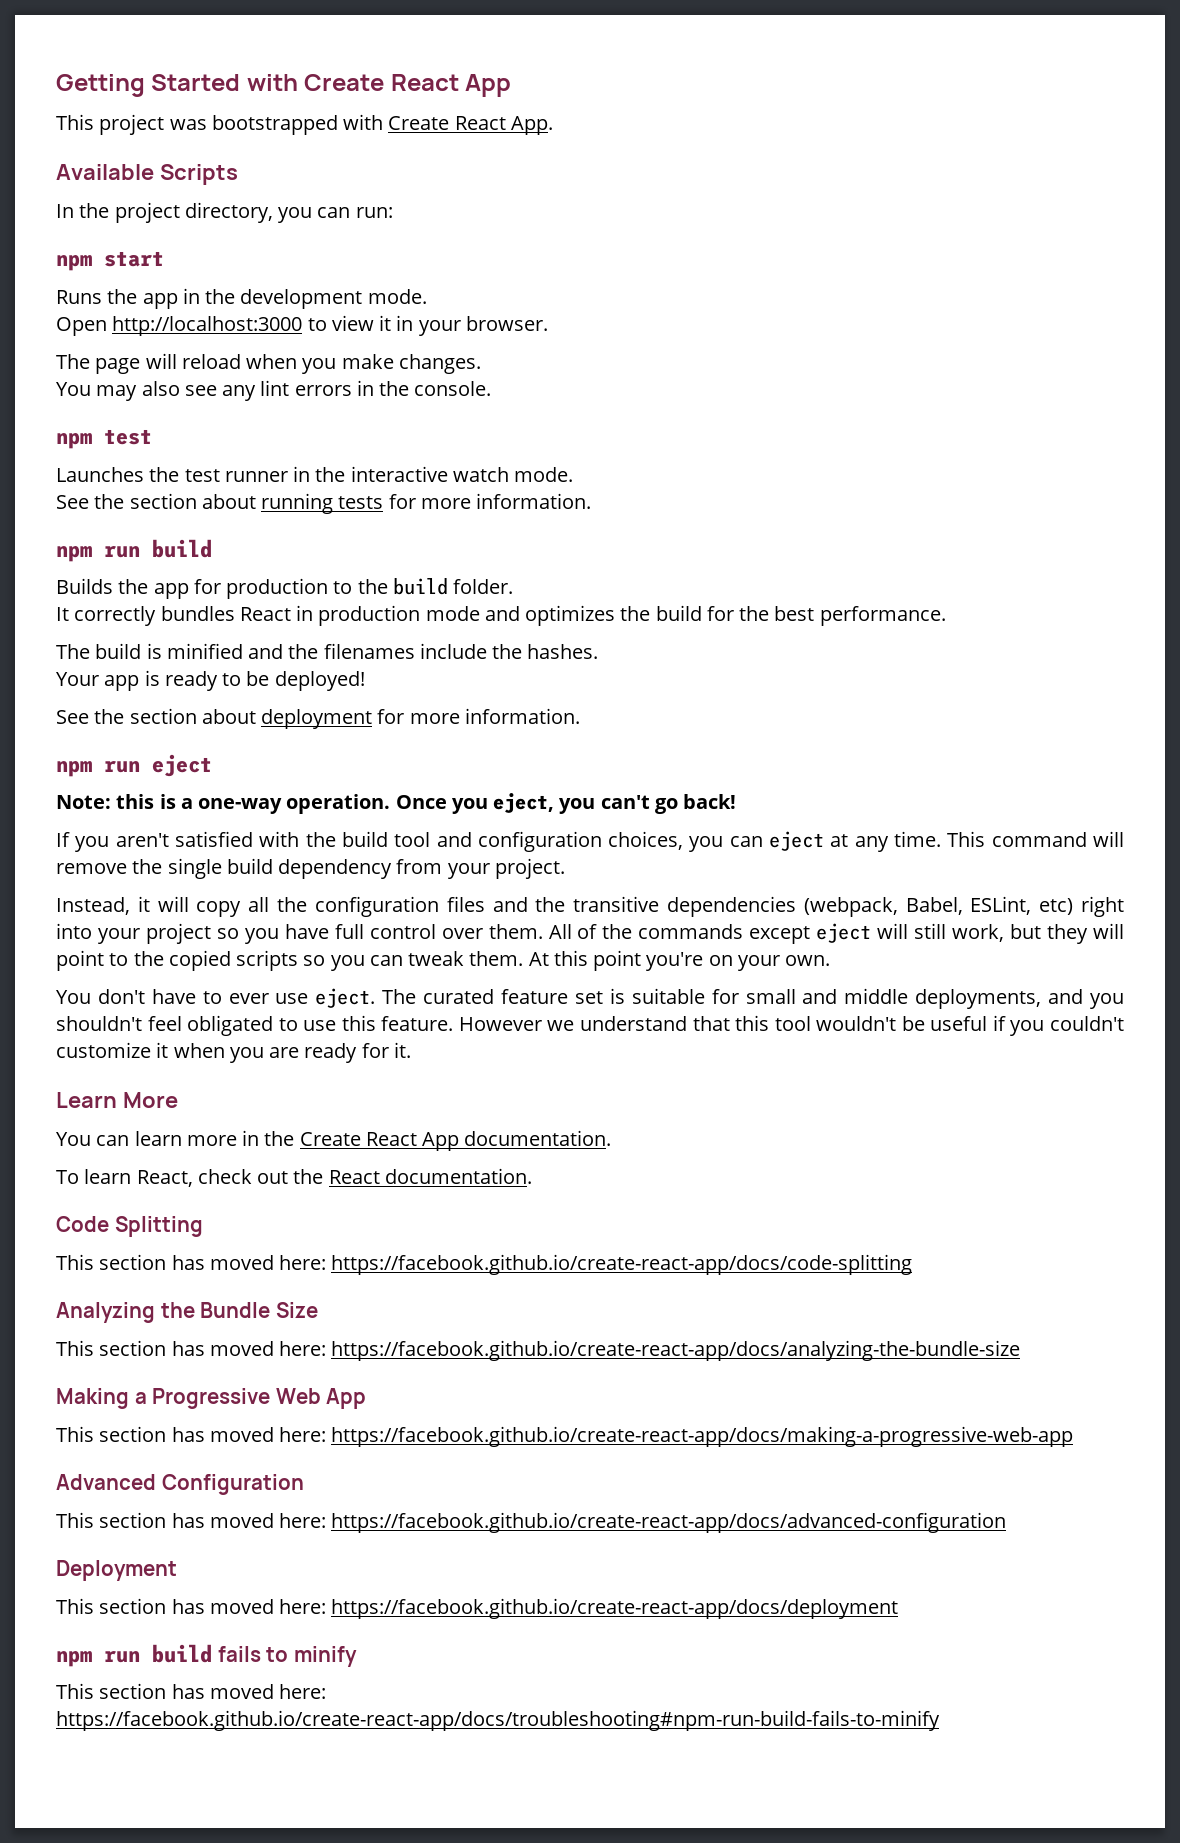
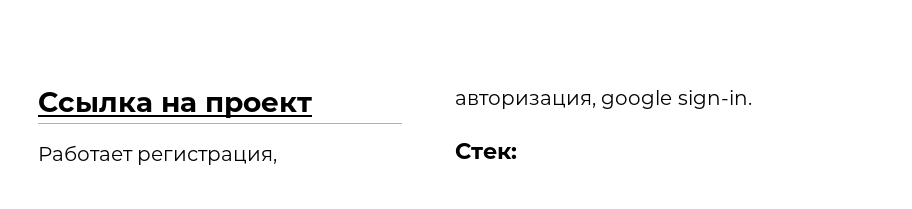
[56,74,512,97] [56,114,553,135] [56,164,238,185] [56,202,393,223] [56,251,164,271] [56,288,427,309] [56,315,548,336] [56,353,481,374] [56,380,492,401] [56,429,152,449] [56,466,574,482] [56,493,592,514] [56,539,212,562] [56,578,514,599] [56,605,946,626] [56,643,599,659] [56,670,365,691] [56,708,580,729] [56,754,212,777] [56,793,737,814] [56,831,1124,852] [56,858,565,879] [56,896,1124,917] [56,923,1125,944] [56,950,831,971] [56,988,1125,1009] [56,1015,1124,1036] [56,1042,411,1063] [56,1092,178,1108] [56,1130,612,1151] [56,1168,532,1187] [56,1216,203,1237] [56,1254,913,1275] [56,1302,318,1323] [56,1340,1021,1361] [56,1388,367,1409] [56,1426,1074,1447] [56,1474,304,1495] [56,1512,1007,1533] [56,1560,177,1581] [56,1598,899,1619] [56,1644,357,1667] [56,1683,327,1699] [56,1710,940,1731] Getting Started with Create React App // This project was bootstrapped with Create React App. // Available Scripts // In the project directory, you can run: // npm start // Runs the app in the development mode. // Open http://localhost:3000 to view it in your browser. // The page will reload when you make changes. // You may also see any lint errors in the console. // npm test // Launches the test runner in the interactive watch mode. // See the section about running tests for more information. // npm run build // Builds the app for production to the build folder. // It correctly bundles React in production mode and optimizes the build for the best performance. // The build is minified and the filenames include the hashes. // Your app is ready to be deployed! // See the section about deployment for more information. // npm run eject // Note: this is a one-way operation. Once you eject, you can't go back! // If you aren't satisfied with the build tool and configuration choices, you can eject at any time. This command will remove the single build dependency from your project. // Instead, it will copy all the configuration files and the transitive dependencies (webpack, Babel, ESLint, etc) right into your project so you have full control over them. All of the commands except eject will still work, but they will point to the copied scripts so you can tweak them. At this point you're on your own. // You don't have to ever use eject. The curated feature set is suitable for small and middle deployments, and you shouldn't feel obligated to use this feature. However we understand that this tool wouldn't be useful if you couldn't customize it when you are ready for it. // Learn More // You can learn more in the Create React App documentation. // To learn React, check out the React documentation. // Code Splitting // This section has moved here: https://facebook.github.io/create-react-app/docs/code-splitting // Analyzing the Bundle Size // This section has moved here: https://facebook.github.io/create-react-app/docs/analyzing-the-bundle-size // Making a Progressive Web App // This section has moved here: https://facebook.github.io/create-react-app/docs/making-a-progressive-web-app // Advanced Configuration // This section has moved here: https://facebook.github.io/create-react-app/docs/advanced-configuration // Deployment // This section has moved here: https://facebook.github.io/create-react-app/docs/deployment // npm run build fails to minify // This section has moved here: https://facebook.github.io/create-react-app/docs/troubleshooting#npm-run-build-fails-to-minify -> [38,92,312,118] [38,145,278,165] [455,90,752,109] [455,143,517,159] Ссылка на проект // Работает регистрация, авторизация, google sign-in. // Стек:

